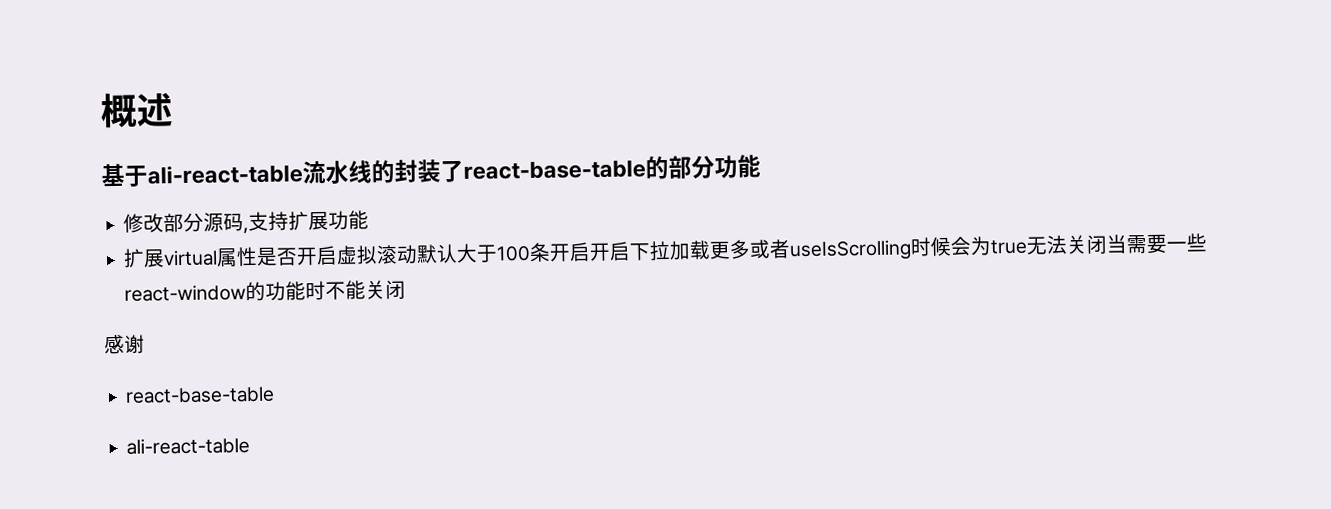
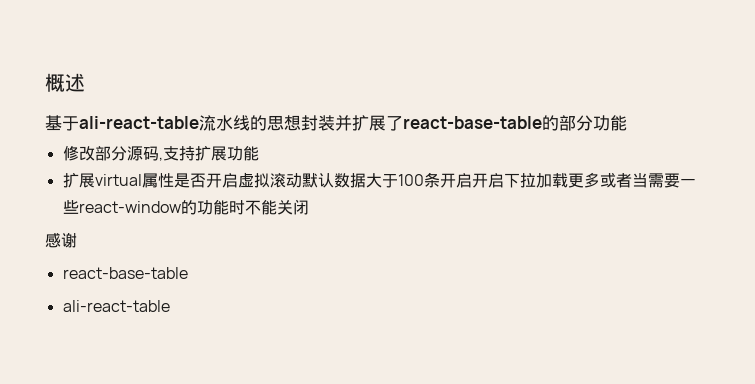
[394,159,441,183] 封装 -> [267,115,386,131] 思想封装并扩展
(459, 254) none -> [333,173,366,188] 数据
[789,234,1109,262] useIsScrolling时候会为true无法关闭 -> (632, 180) none

